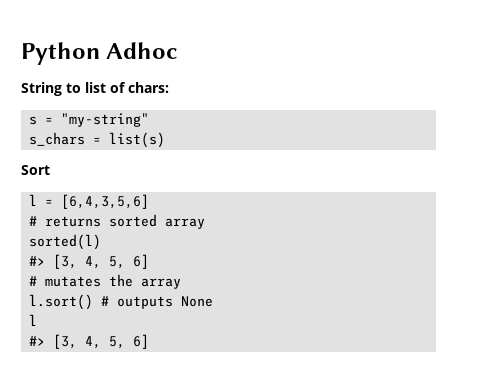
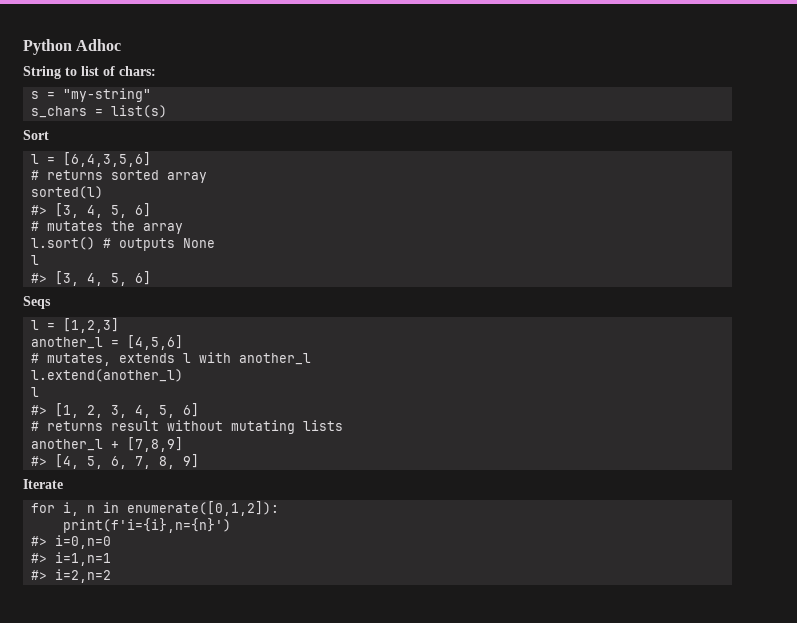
(150, 341) none -> [23,296,51,309] [31,318,120,333] [31,335,184,350] [31,352,312,366] [31,369,184,382] [31,387,40,397] [31,403,200,418] [31,420,344,434] [31,437,184,452] [31,454,200,469] [23,479,63,489] [31,501,280,516] [63,518,232,533] [31,535,112,549] [31,552,112,566] [31,569,112,583] // Seqs // l = [1,2,3] // another_l = [4,5,6] // # mutates, extends l with another_l // l.extend(another_l) // l // #> [1, 2, 3, 4, 5, 6] // # returns result without mutating lists // another_l + [7,8,9] // #> [4, 5, 6, 7, 8, 9] // Iterate // for i, n in enumerate([0,1,2]): // print(f'i={i},n={n}') // #> i=0,n=0 // #> i=1,n=1 // #> i=2,n=2

